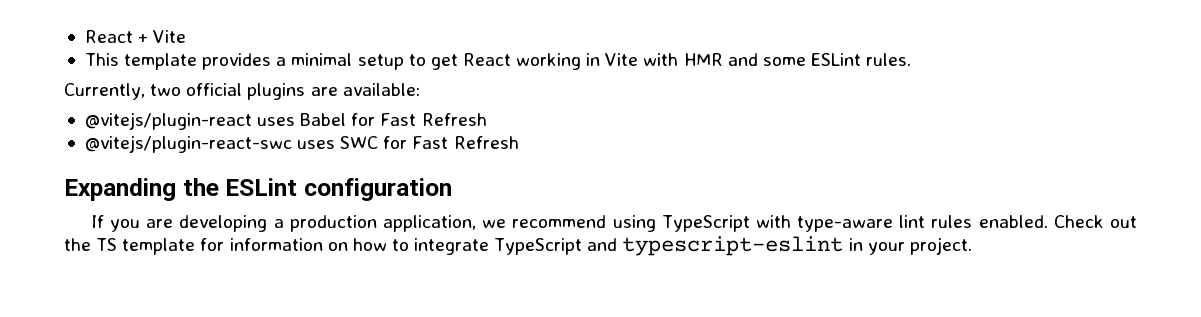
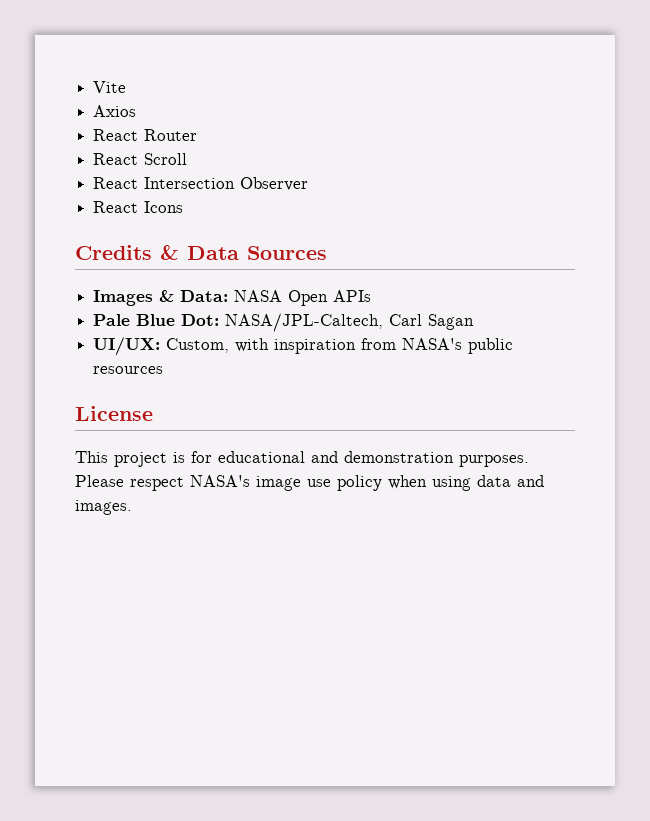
[84,30,149,43] React + -> (93, 87) none
[84,53,912,70] [64,83,420,100] [84,112,487,130] [84,135,519,153] [64,178,452,201] [90,215,1137,232] [64,236,972,256] This template provides a minimal setup to get React working in Vite with HMR and some ESLint rules. // Currently, two official plugins are available: // @vitejs/plugin-react uses Babel for Fast Refresh // @vitejs/plugin-react-swc uses SWC for Fast Refresh // Expanding the ESLint configuration // If you are developing a production application, we recommend using TypeScript with type-aware lint rules enabled. Check out the TS template for information on how to integrate TypeScript and typescript-eslint in your project. -> [93,105,137,117] [93,129,198,141] [93,153,188,165] [93,177,309,191] [93,201,184,213] [75,245,327,260] [93,290,372,306] [93,313,475,332] [93,337,514,356] [93,366,164,374] [75,406,153,421] [75,451,529,467] [75,475,544,491] [75,500,132,515] Axios // React Router // React Scroll // React Intersection Observer // React Icons // Credits & Data Sources // Images & Data: NASA Open APIs // Pale Blue Dot: NASA/JPL-Caltech, Carl Sagan // UI/UX: Custom, with inspiration from NASA's public resources // License // This project is for educational and demonstration purposes. Please respect NASA's image use policy when using data and images.

